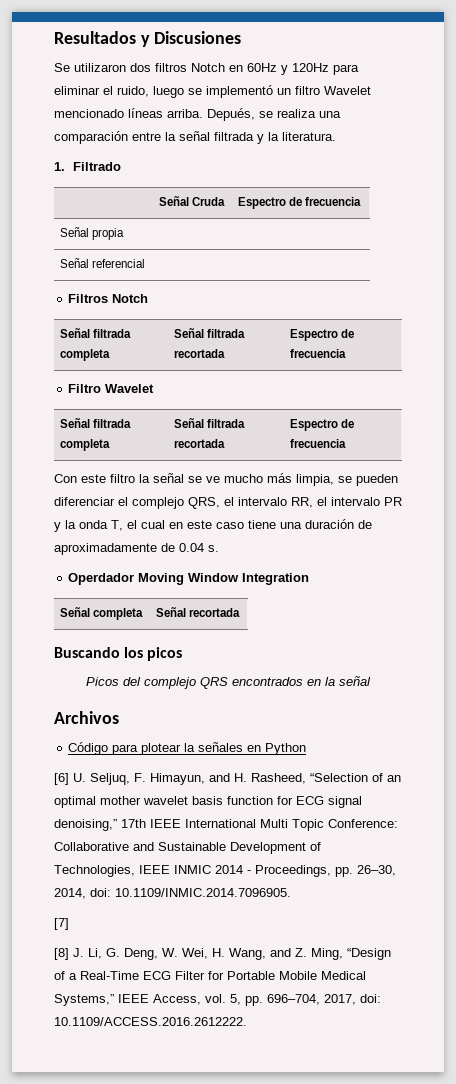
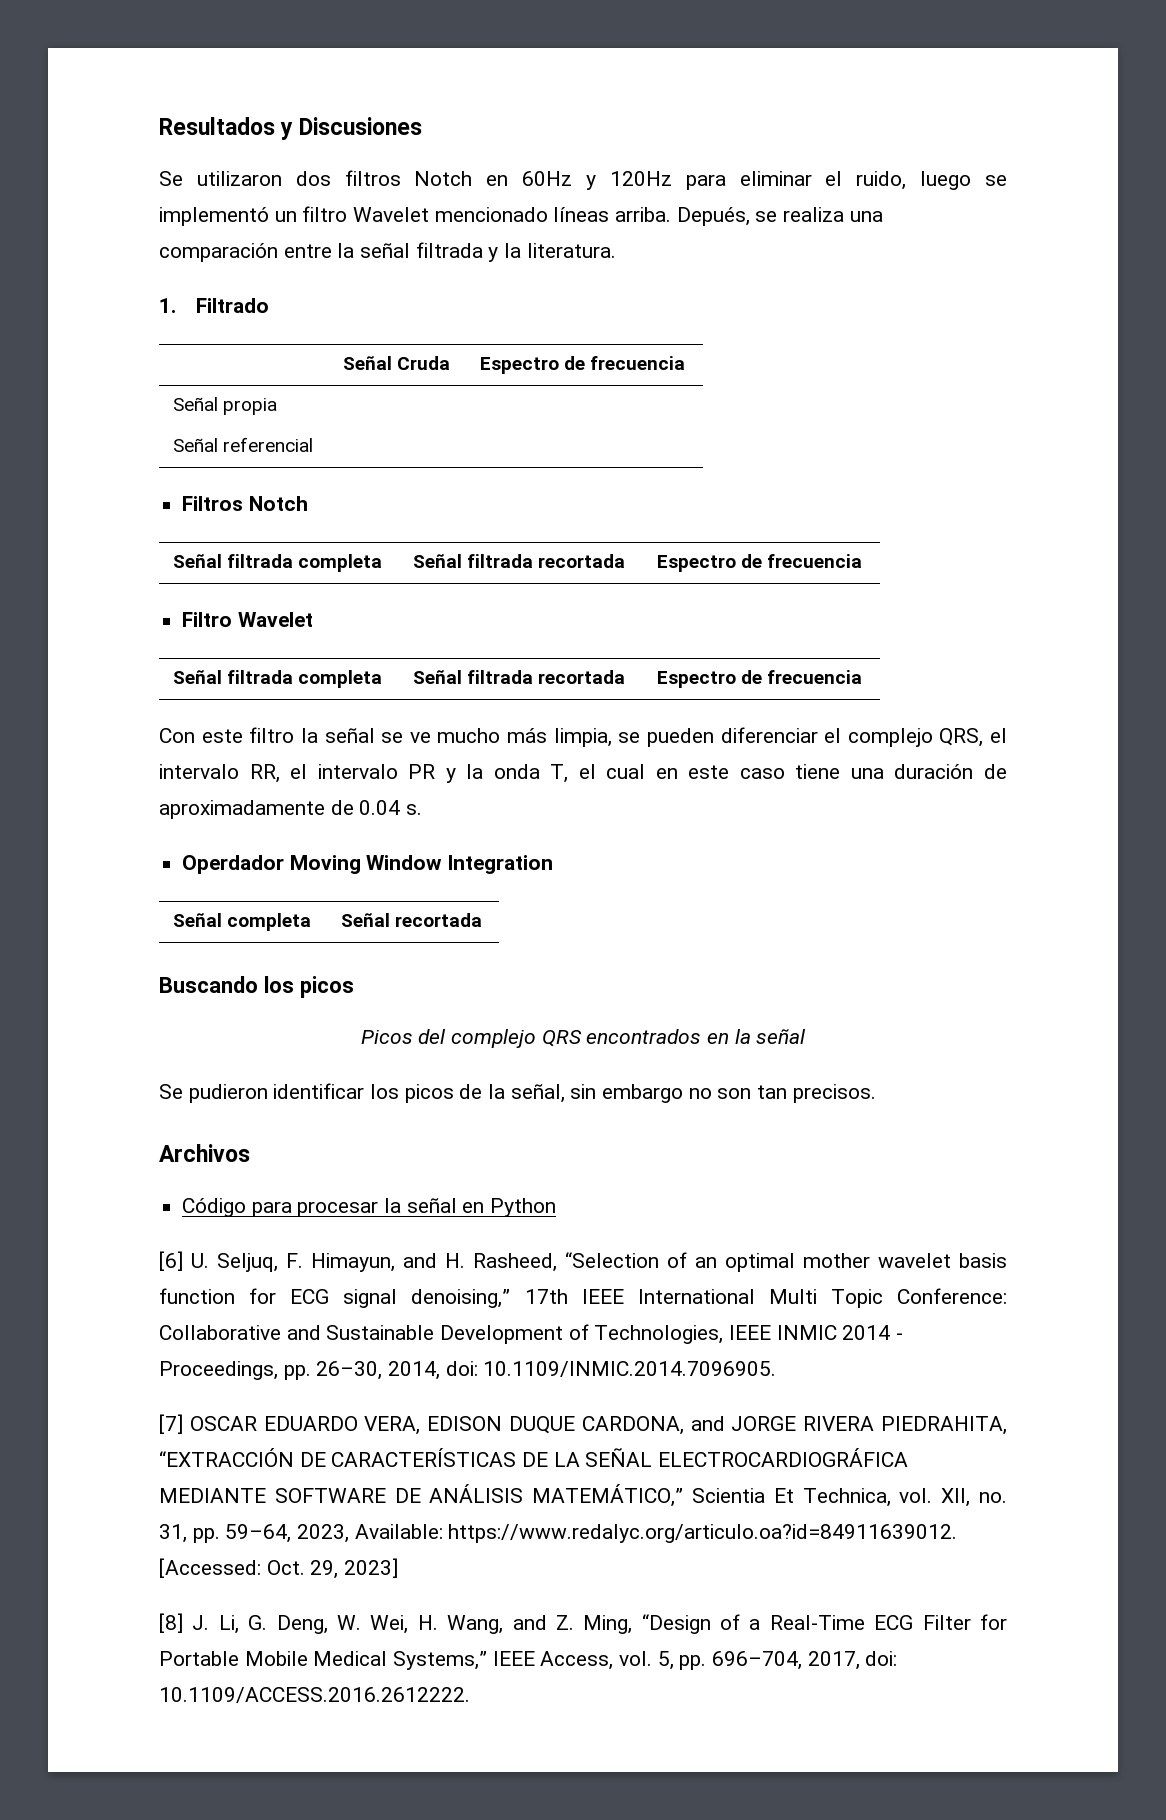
(371, 681) none -> [159,1083,876,1103] // Se pudieron identificar los picos de la señal, sin embargo no son tan precisos.
[141,742,244,755] plotear la señales -> [297,1198,457,1217] procesar la señal
(69, 924) none -> [189,1416,1007,1435] [159,1448,909,1467] [159,1484,1007,1507] [159,1524,958,1543] [159,1558,399,1579] OSCAR EDUARDO VERA, EDISON DUQUE CARDONA, and JORGE RIVERA PIEDRAHITA, “EXTRACCIÓN DE CARACTERÍSTICAS DE LA SEÑAL ELECTROCARDIOGRÁFICA MEDIANTE SOFTWARE DE ANÁLISIS MATEMÁTICO,” Scientia Et Technica, vol. XII, no. 31, pp. 59–64, 2023, Available: https://www.redalyc.org/articulo.oa?id=84911639012. [Accessed: Oct. 29, 2023]

